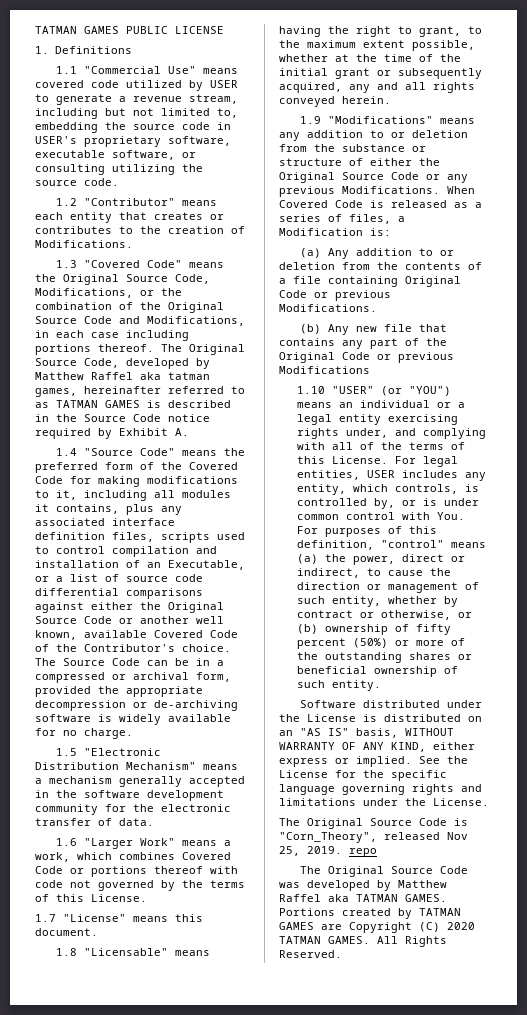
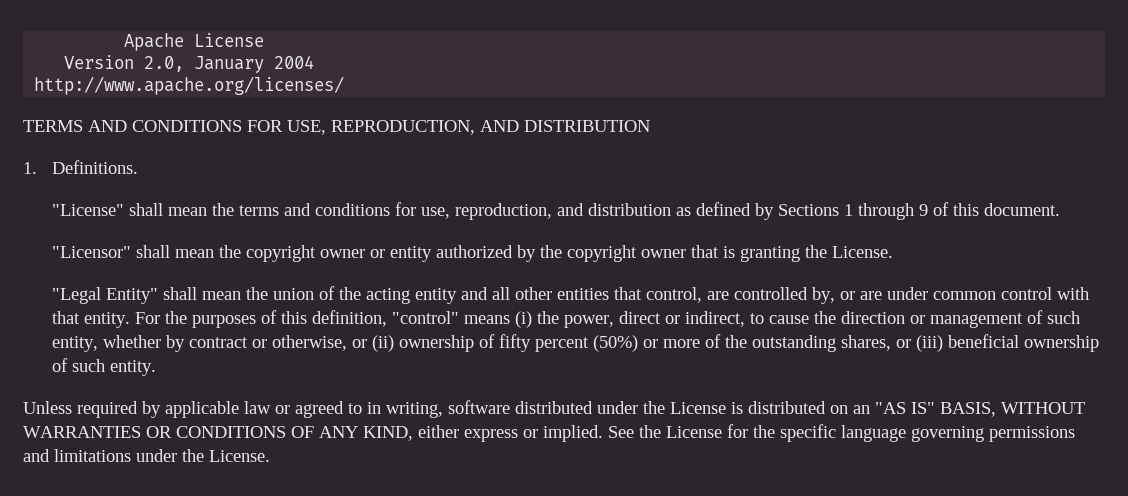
[35,26,224,34] [35,46,132,54] [56,66,239,74] [35,80,238,91] [35,94,238,105] [35,108,238,119] [35,122,231,133] [35,136,231,147] [35,150,196,160] [35,164,203,175] [35,178,119,186] [56,198,218,206] [35,212,224,223] [35,226,245,234] [35,240,133,248] [56,260,225,268] [35,274,210,285] [35,288,182,298] [35,302,224,313] [35,316,245,326] [35,330,189,341] [35,344,245,355] [35,358,210,369] [35,372,210,380] [35,386,245,397] [35,400,231,408] [35,414,210,422] [35,428,189,439] [56,448,246,456] [35,462,238,473] [35,476,238,487] [35,490,231,501] [35,504,182,515] [35,518,175,526] [35,532,245,543] [35,546,217,557] [35,560,245,570] [35,574,203,582] [35,588,203,599] [35,602,224,613] [35,616,224,624] [35,630,238,640] [35,644,231,652] [35,658,224,666] [35,672,231,683] [35,686,203,697] [35,700,238,711] [35,714,231,725] [35,728,133,739] [56,748,162,756] [35,762,238,770] [35,776,245,787] [35,790,224,801] [35,804,231,815] [35,818,154,826] [56,838,232,849] [35,852,231,862] [35,866,238,877] [35,880,245,891] [35,894,147,902] [35,914,203,922] [35,928,98,936] [56,948,211,956] [279,26,482,37] [279,40,475,51] [279,54,461,62] [279,68,482,79] [279,82,475,93] [279,96,391,107] [300,116,476,124] [279,130,468,141] [279,144,426,152] [279,158,440,166] [279,172,468,183] [279,186,475,197] [279,200,482,208] [279,214,405,224] [279,228,391,236] [300,248,455,259] [279,262,482,270] [279,276,461,287] [279,290,391,301] [279,304,377,312] [300,324,448,335] [279,338,447,349] [279,352,454,363] [279,366,370,374] [296,386,451,396] [296,400,465,408] [296,414,458,425] [296,428,486,439] [296,442,465,450] [296,456,458,467] [296,470,486,481] [296,484,479,495] TATMAN GAMES PUBLIC LICENSE // 1. Definitions // 1.1 "Commercial Use" means covered code utilized by USER to generate a revenue stream, including but not limited to, embedding the source code in USER's proprietary software, executable software, or consulting utilizing the source code. // 1.2 "Contributor" means each entity that creates or contributes to the creation of Modifications. // 1.3 "Covered Code" means the Original Source Code, Modifications, or the combination of the Original Source Code and Modifications, in each case including portions thereof. The Original Source Code, developed by Matthew Raffel aka tatman games, hereinafter referred to as TATMAN GAMES is described in the Source Code notice required by Exhibit A. // 1.4 "Source Code" means the preferred form of the Covered Code for making modifications to it, including all modules it contains, plus any associated interface definition files, scripts used to control compilation and installation of an Executable, or a list of source code differential comparisons against either the Original Source Code or another well known, available Covered Code of the Contributor's choice. The Source Code can be in a compressed or archival form, provided the appropriate decompression or de-archiving software is widely available for no charge. // 1.5 "Electronic Distribution Mechanism" means a mechanism generally accepted in the software development community for the electronic transfer of data. // 1.6 "Larger Work" means a work, which combines Covered Code or portions thereof with code not governed by the terms of this License. // 1.7 "License" means this document. // 1.8 "Licensable" means having the right to grant, to the maximum extent possible, whether at the time of the initial grant or subsequently acquired, any and all rights conveyed herein. // 1.9 "Modifications" means any addition to or deletion from the substance or structure of either the Original Source Code or any previous Modifications. When Covered Code is released as a series of files, a Modification is: // (a) Any addition to or deletion from the contents of a file containing Original Code or previous Modifications. // (b) Any new file that contains any part of the Original Code or previous Modifications // 1.10 "USER" (or "YOU") means an individual or a legal entity exercising rights under, and complying with all of the terms of this License. For legal entities, USER includes any entity, which controls, is -> [124,33,265,51] [64,55,315,73] [34,76,345,95] [23,120,650,135] [23,160,138,174] [51,202,1060,220] [51,245,893,262] [51,286,729,304] Apache License // Version 2.0, January 2004 // http://www.apache.org/licenses/ // TERMS AND CONDITIONS FOR USE, REPRODUCTION, AND DISTRIBUTION // 1. Definitions. // "License" shall mean the terms and conditions for use, reproduction, and distribution as defined by Sections 1 through 9 of this document. // "Licensor" shall mean the copyright owner or entity authorized by the copyright owner that is granting the License. // "Legal Entity" shall mean the union of the acting entity and all other entities that control, are
[422,498,437,506] is -> [859,291,882,300] are
[436,512,465,520] [296,526,318,534] You. For -> [51,311,187,328] that entity. For the
[296,554,318,564] (a) -> [514,311,532,328] (i)
[296,624,318,634] (b) -> [371,335,394,352] (ii)
[408,652,472,660] shares or -> [840,335,943,352] shares, or (iii)
[300,700,357,708] Software -> [23,400,510,418] Unless required by applicable law or agreed to in writing, software
[356,728,454,738] [279,742,335,750] basis, WITHOUT WARRANTY -> [940,402,1085,417] [23,426,286,438] BASIS, WITHOUT WARRANTIES OR CONDITIONS
[412,784,454,795] rights -> [989,426,1075,442] permissions
[279,818,468,829] [279,832,468,843] [279,846,377,857] [300,866,469,877] [279,880,447,891] [279,894,447,902] [279,908,461,919] [279,922,475,933] [279,936,447,947] [279,950,342,958] // The Original Source Code is "Corn_Theory", released Nov 25, 2019. repo // The Original Source Code was developed by Matthew Raffel aka TATMAN GAMES. Portions created by TATMAN GAMES are Copyright (C) 2020 TATMAN GAMES. All Rights Reserved. -> (270, 456) none

